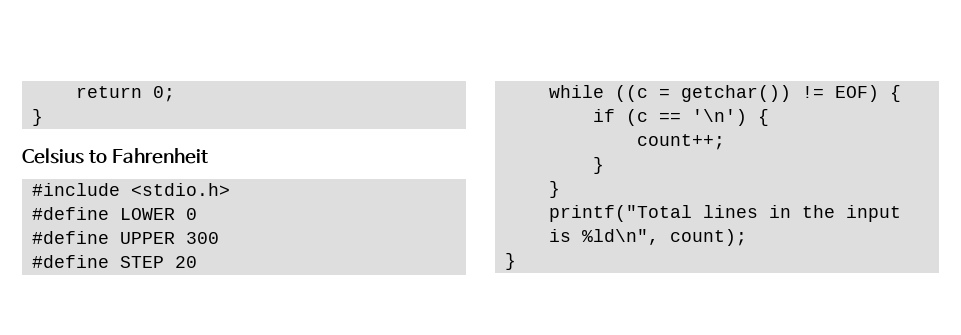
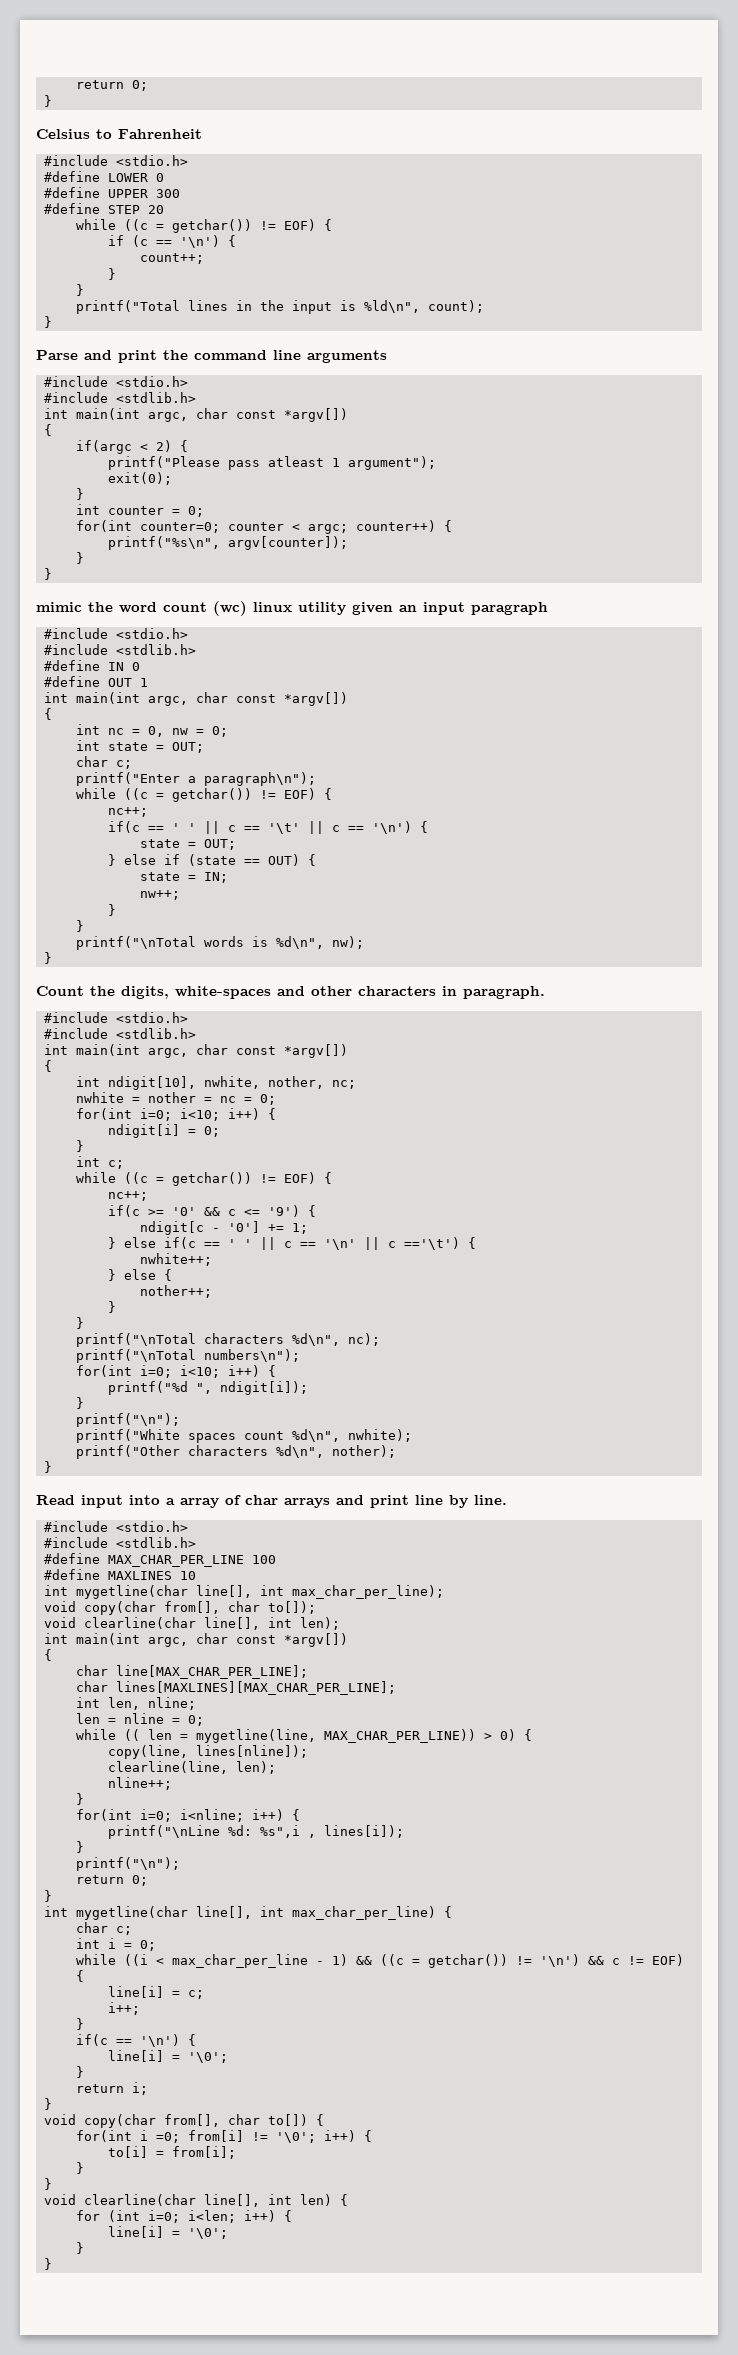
(516, 261) none -> [36,350,387,363] [43,376,188,387] [43,392,196,403] [43,408,348,422] [43,424,52,436] [75,440,188,454] [107,456,436,470] [107,472,172,485] [75,488,84,500] [75,504,204,517] [75,520,452,534] [107,536,348,550] [75,552,84,564] [43,568,52,580] [36,601,548,616] [43,628,188,639] [43,644,196,655] [43,660,140,671] [43,676,148,687] [43,692,348,706] [43,708,52,720] [75,724,228,737] [75,740,204,753] [75,756,132,769] [75,772,316,786] [75,788,332,802] [107,807,148,817] [107,821,428,834] [139,839,236,850] [107,854,316,866] [139,872,228,883] [139,890,180,900] [107,904,116,916] [75,920,84,932] [75,936,364,950] [43,952,52,964] [36,986,545,999] [43,1012,188,1023] [43,1028,196,1039] [43,1044,348,1058] [43,1060,52,1072] [75,1076,356,1090] [75,1092,276,1105] [75,1108,276,1121] [107,1124,220,1138] [75,1140,84,1152] [75,1156,124,1169] [75,1172,332,1186] [107,1191,148,1201] [107,1205,316,1217] [139,1221,308,1235] [107,1237,476,1250] [139,1253,212,1266] [107,1269,172,1281] [139,1285,212,1298] [107,1301,116,1313] [75,1317,84,1329] [75,1333,380,1347] [75,1349,300,1363] [75,1365,276,1378] [107,1381,308,1395] [75,1397,84,1409] [75,1413,180,1427] [75,1429,412,1443] [75,1445,396,1459] [43,1461,52,1473] [36,1495,507,1508] [43,1521,188,1532] [43,1537,196,1548] [43,1553,276,1567] [43,1569,196,1580] [43,1585,444,1599] [43,1601,316,1615] [43,1617,340,1630] [43,1633,348,1647] [43,1649,52,1661] [75,1665,308,1679] [75,1681,396,1695] [75,1697,196,1710] [75,1713,204,1726] [75,1729,532,1743] [107,1745,308,1759] [107,1761,276,1774] [107,1777,172,1790] [75,1793,84,1805] [75,1809,300,1822] [107,1825,404,1839] [75,1841,84,1853] [75,1857,180,1871] [75,1875,148,1886] [43,1890,52,1902] [43,1906,452,1920] [75,1922,132,1935] [75,1938,156,1951] [75,1954,684,1968] [75,1970,84,1982] [107,1986,204,1999] [107,2002,140,2015] [75,2018,84,2030] [75,2034,196,2047] [107,2050,228,2063] [75,2066,84,2078] [75,2082,148,2095] [43,2098,52,2110] [43,2114,324,2128] [75,2130,372,2143] [107,2146,236,2159] [75,2162,84,2174] [43,2178,52,2190] [43,2194,348,2207] [75,2210,292,2223] [107,2226,228,2239] [75,2242,84,2254] [43,2258,52,2270] // Parse and print the command line arguments // #include <stdio.h> // #include <stdlib.h> // int main(int argc, char const *argv[]) // { // if(argc < 2) { // printf("Please pass atleast 1 argument"); // exit(0); // } // int counter = 0; // for(int counter=0; counter < argc; counter++) { // printf("%s\n", argv[counter]); // } // } // mimic the word count (wc) linux utility given an input paragraph // #include <stdio.h> // #include <stdlib.h> // #define IN 0 // #define OUT 1 // int main(int argc, char const *argv[]) // { // int nc = 0, nw = 0; // int state = OUT; // char c; // printf("Enter a paragraph\n"); // while ((c = getchar()) != EOF) { // nc++; // if(c == ' ' || c == '\t' || c == '\n') { // state = OUT; // } else if (state == OUT) { // state = IN; // nw++; // } // } // printf("\nTotal words is %d\n", nw); // } // Count the digits, white-spaces and other characters in paragraph. // #include <stdio.h> // #include <stdlib.h> // int main(int argc, char const *argv[]) // { // int ndigit[10], nwhite, nother, nc; // nwhite = nother = nc = 0; // for(int i=0; i<10; i++) { // ndigit[i] = 0; // } // int c; // while ((c = getchar()) != EOF) { // nc++; // if(c >= '0' && c <= '9') { // ndigit[c - '0'] += 1; // } else if(c == ' ' || c == '\n' || c =='\t') { // nwhite++; // } else { // nother++; // } // } // printf("\nTotal characters %d\n", nc); // printf("\nTotal numbers\n"); // for(int i=0; i<10; i++) { // printf("%d ", ndigit[i]); // } // printf("\n"); // printf("White spaces count %d\n", nwhite); // printf("Other characters %d\n", nother); // } // Read input into a array of char arrays and print line by line. // #include <stdio.h> // #include <stdlib.h> // #define MAX_CHAR_PER_LINE 100 // #define MAXLINES 10 // int mygetline(char line[], int max_char_per_line); // void copy(char from[], char to[]); // void clearline(char line[], int len); // int main(int argc, char const *argv[]) // { // char line[MAX_CHAR_PER_LINE]; // char lines[MAXLINES][MAX_CHAR_PER_LINE]; // int len, nline; // len = nline = 0; // while (( len = mygetline(line, MAX_CHAR_PER_LINE)) > 0) { // copy(line, lines[nline]); // clearline(line, len); // nline++; // } // for(int i=0; i<nline; i++) { // printf("\nLine %d: %s",i , lines[i]); // } // printf("\n"); // return 0; // } // int mygetline(char line[], int max_char_per_line) { // char c; // int i = 0; // while ((i < max_char_per_line - 1) && ((c = getchar()) != '\n') && c != EOF) { // line[i] = c; // i++; // } // if(c == '\n') { // line[i] = '\0'; // } // return i; // } // void copy(char from[], char to[]) { // for(int i =0; from[i] != '\0'; i++) { // to[i] = from[i]; // } // } // void clearline(char line[], int len) { // for (int i=0; i<len; i++) { // line[i] = '\0'; // } // }

